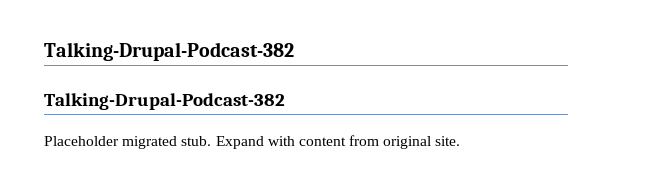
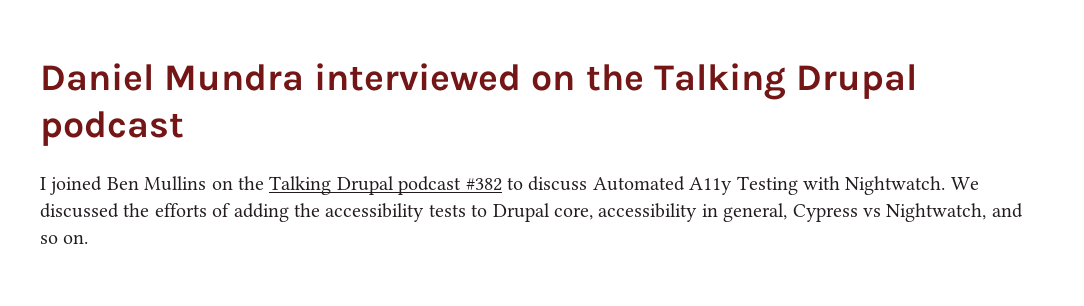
[44,42,294,61] [44,93,285,110] [44,135,461,149] Talking-Drupal-Podcast-382 // Talking-Drupal-Podcast-382 // Placeholder migrated stub. Expand with content from original site. -> [40,63,917,100] [40,111,184,146] [40,176,979,195] [40,203,1023,222] [40,234,89,244] Daniel Mundra interviewed on the Talking Drupal podcast // I joined Ben Mullins on the Talking Drupal podcast #382 to discuss Automated A11y Testing with Nightwatch. We discussed the efforts of adding the accessibility tests to Drupal core, accessibility in general, Cypress vs Nightwatch, and so on.

